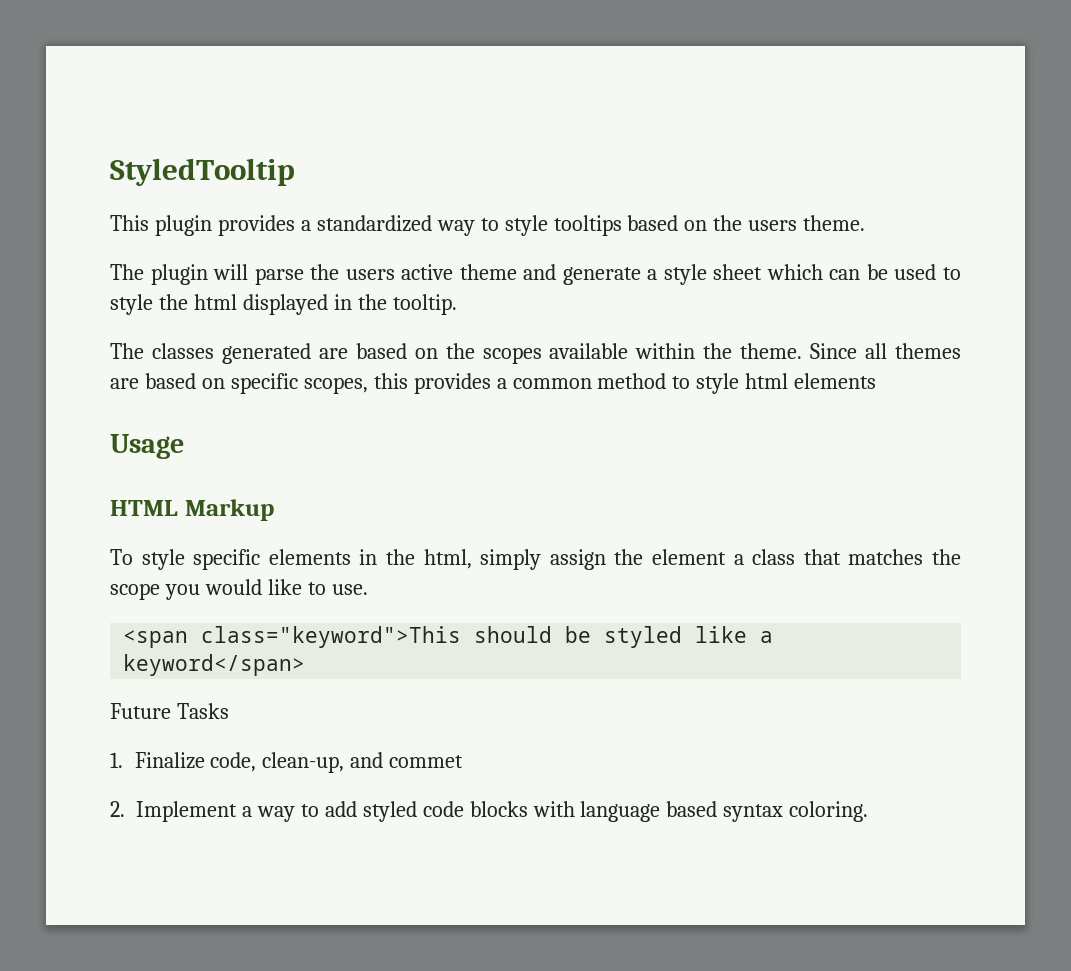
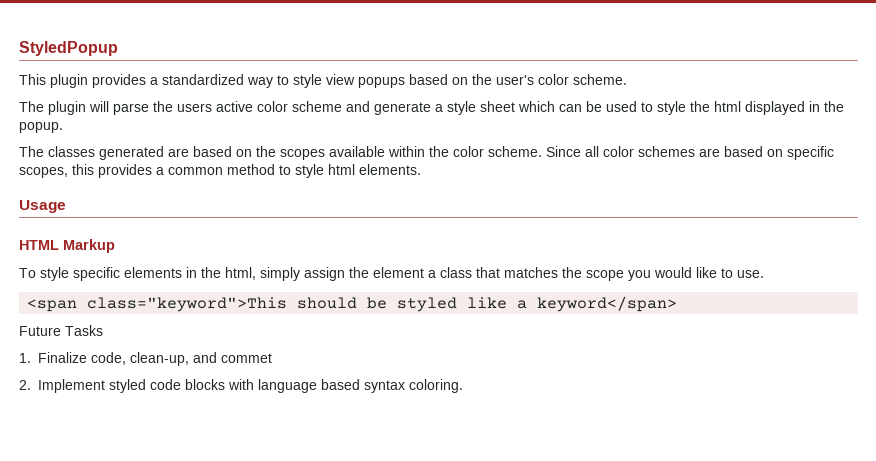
[110,158,295,186] StyledTooltip -> [19,41,118,56] StyledPopup
[553,215,866,236] tooltips based on the users theme. -> [326,74,627,88] view popups based on the user's color scheme.
[459,264,517,280] theme -> [257,101,342,112] color scheme
[392,294,457,315] tooltip. -> [19,122,63,133] popup.
[740,343,962,359] theme. Since all themes -> [453,146,695,157] color scheme. Since all color schemes
[794,373,877,389] elements -> [359,164,421,175] elements.
[241,801,357,822] a way to add -> (105, 386) none

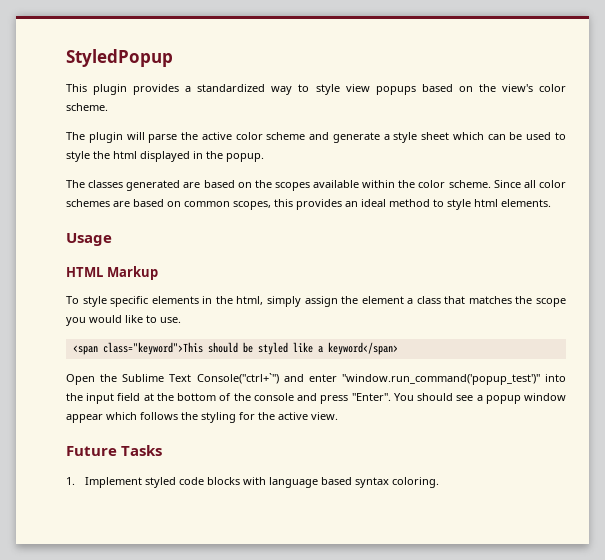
[496,75,534,85] user's -> [501,84,533,92] view's
[177,103,212,112] users -> (199, 136) none
[787,146,834,160] specific -> [184,201,230,207] common
[156,167,223,175] a common -> [345,199,386,207] an ideal
[19,325,103,336] [19,352,272,366] [19,380,31,390] Future Tasks // 1. Finalize code, clean-up, and commet // 2. -> [66,373,566,385] [66,393,567,404] [66,412,338,423] [66,445,163,456] [66,477,75,485] Open the Sublime Text Console("ctrl+`") and enter "window.run_command('popup_test')" into the input field at the bottom of the console and press "Enter". You should see a popup window appear which follows the styling for the active view. // Future Tasks // 1.

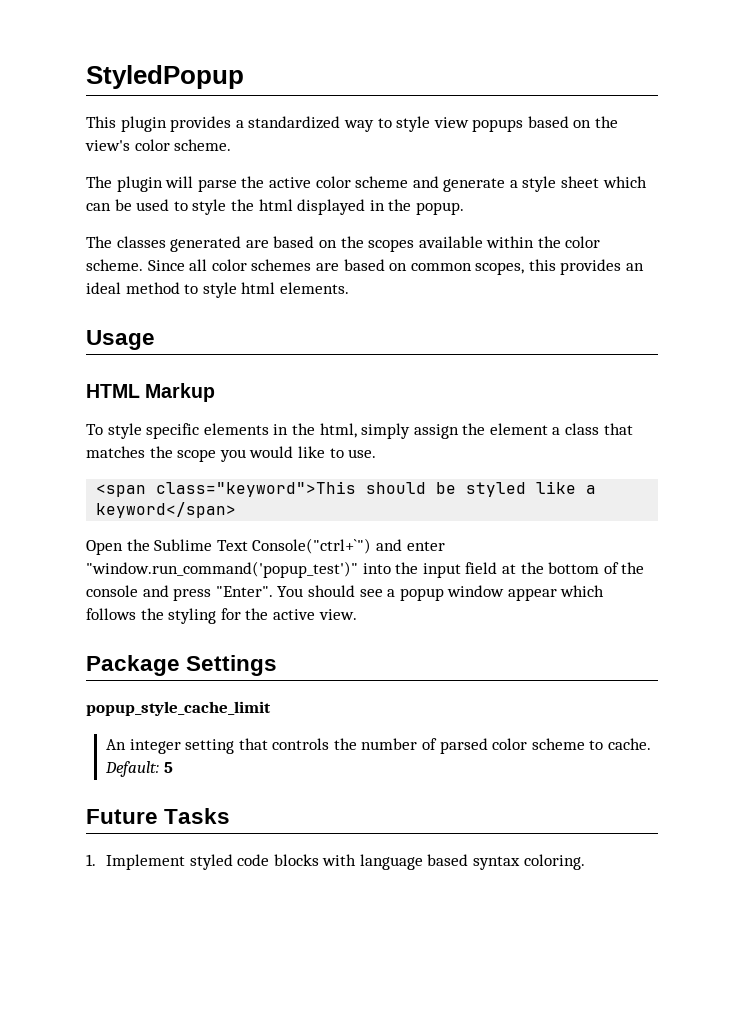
(338, 416) none -> [86,655,278,676] [86,701,271,716] [105,738,652,754] [104,761,173,777] // Package Settings // popup_style_cache_limit // An integer setting that controls the number of parsed color scheme to cache. Default: 5

